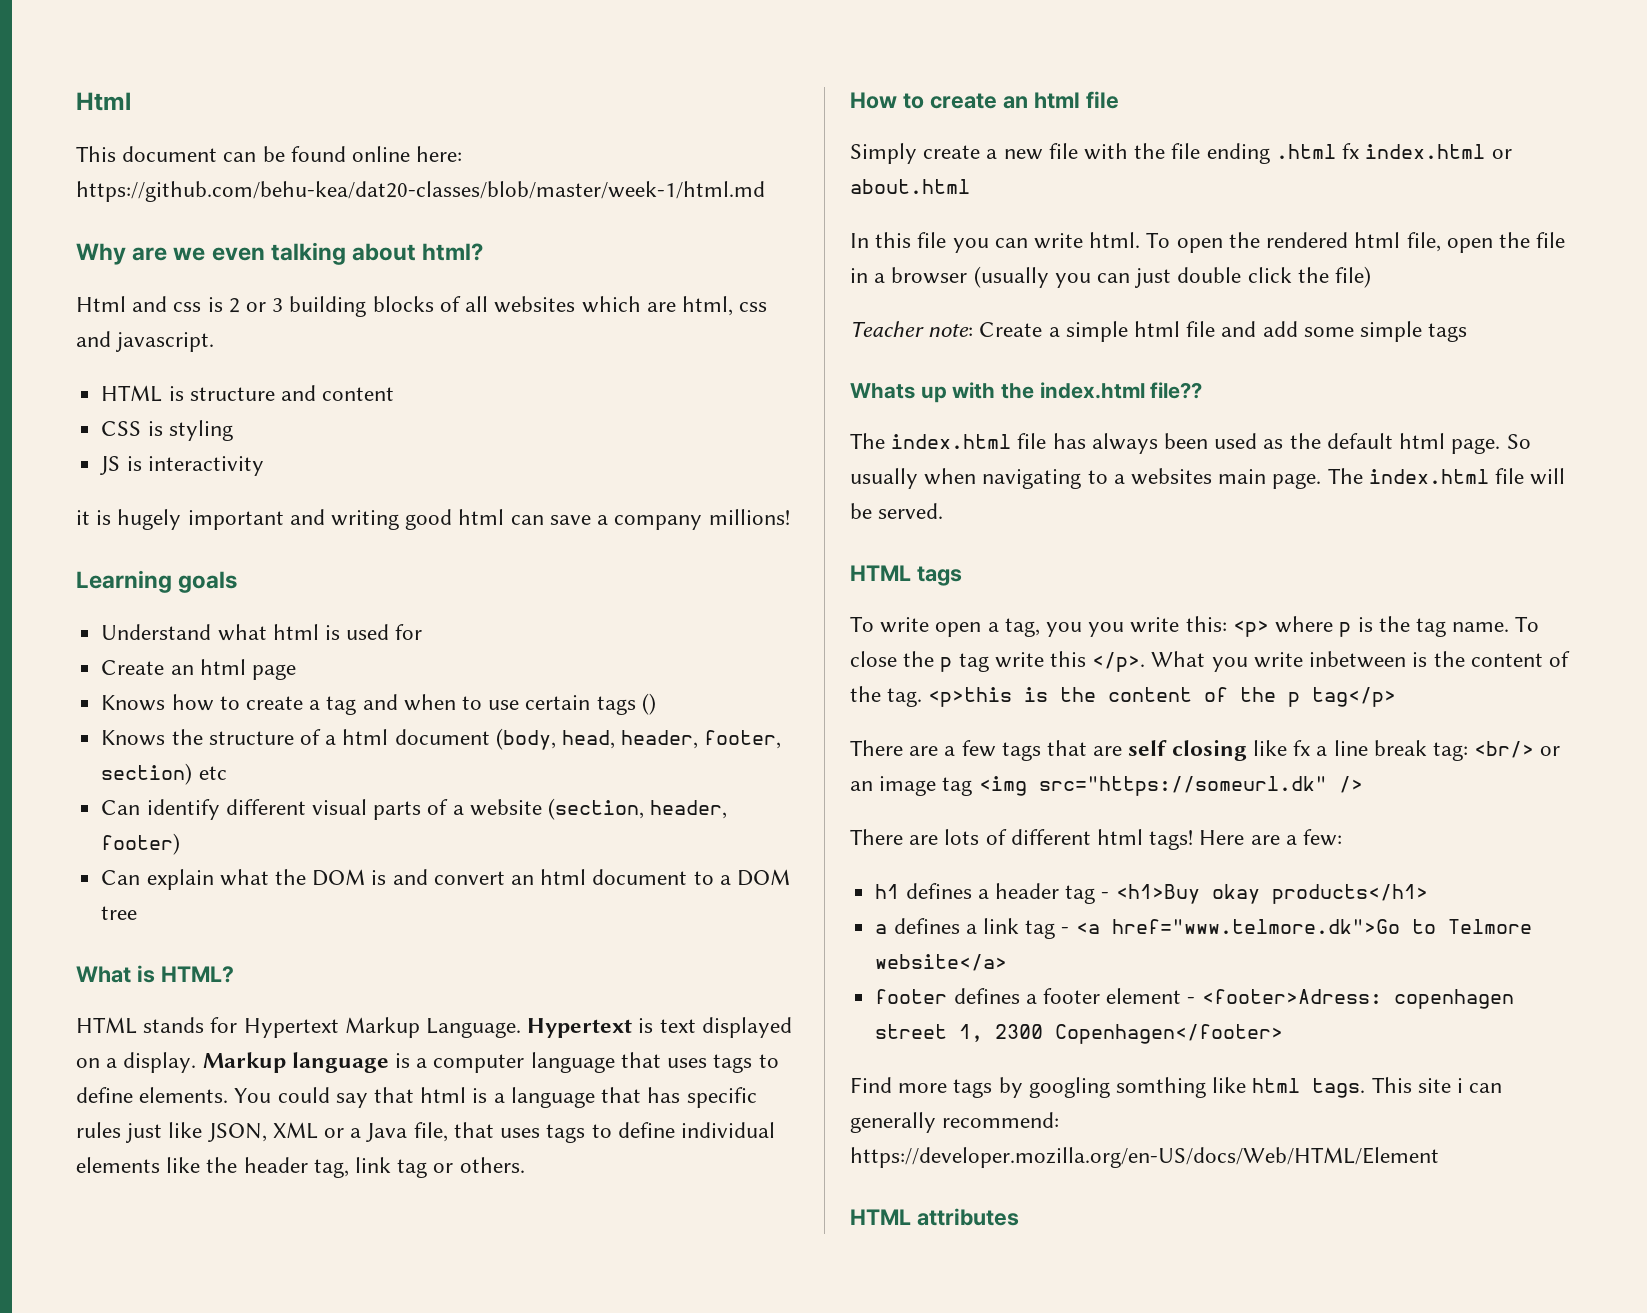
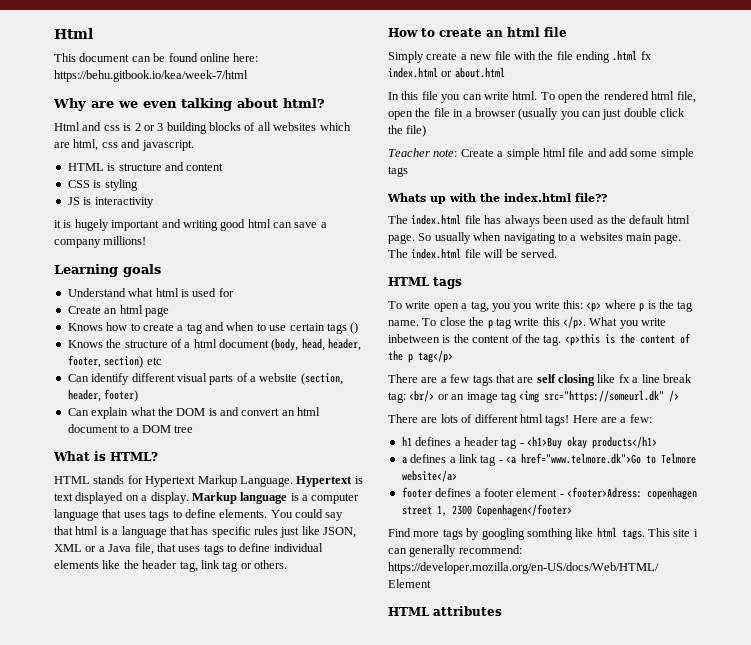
[76,181,765,202] https://github.com/behu-kea/dat20-classes/blob/master/week-1/html.md -> [54,70,248,82] https://behu.gitbook.io/kea/week-7/html

